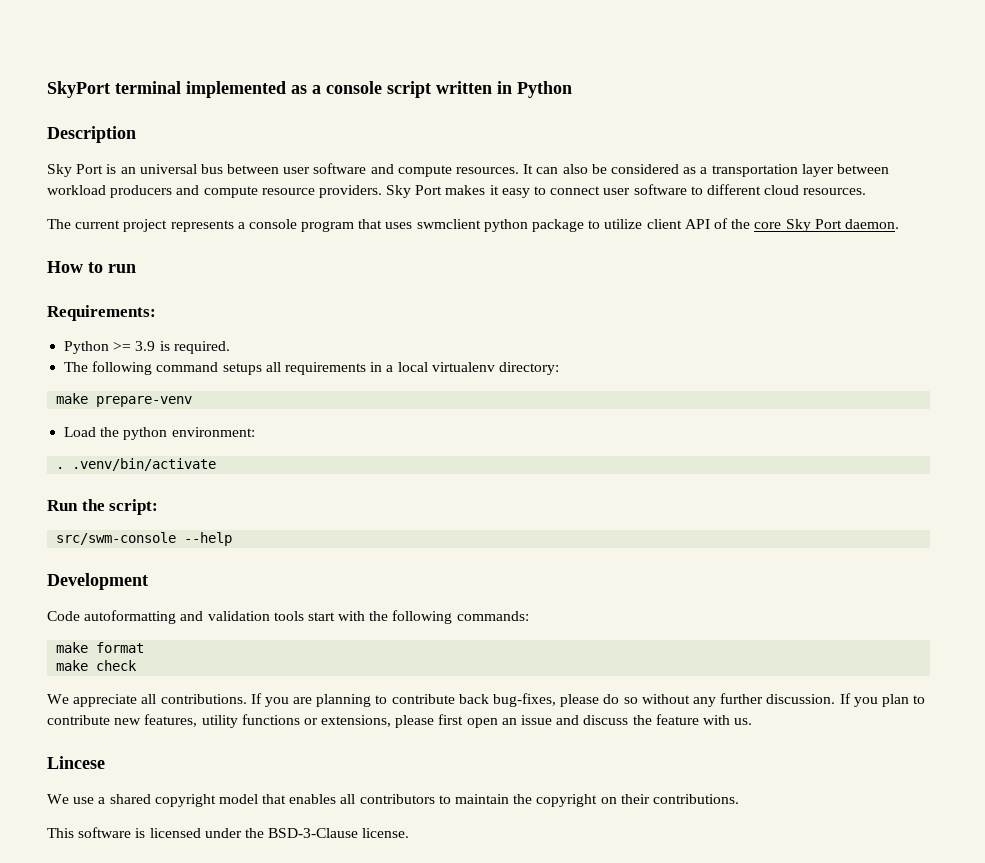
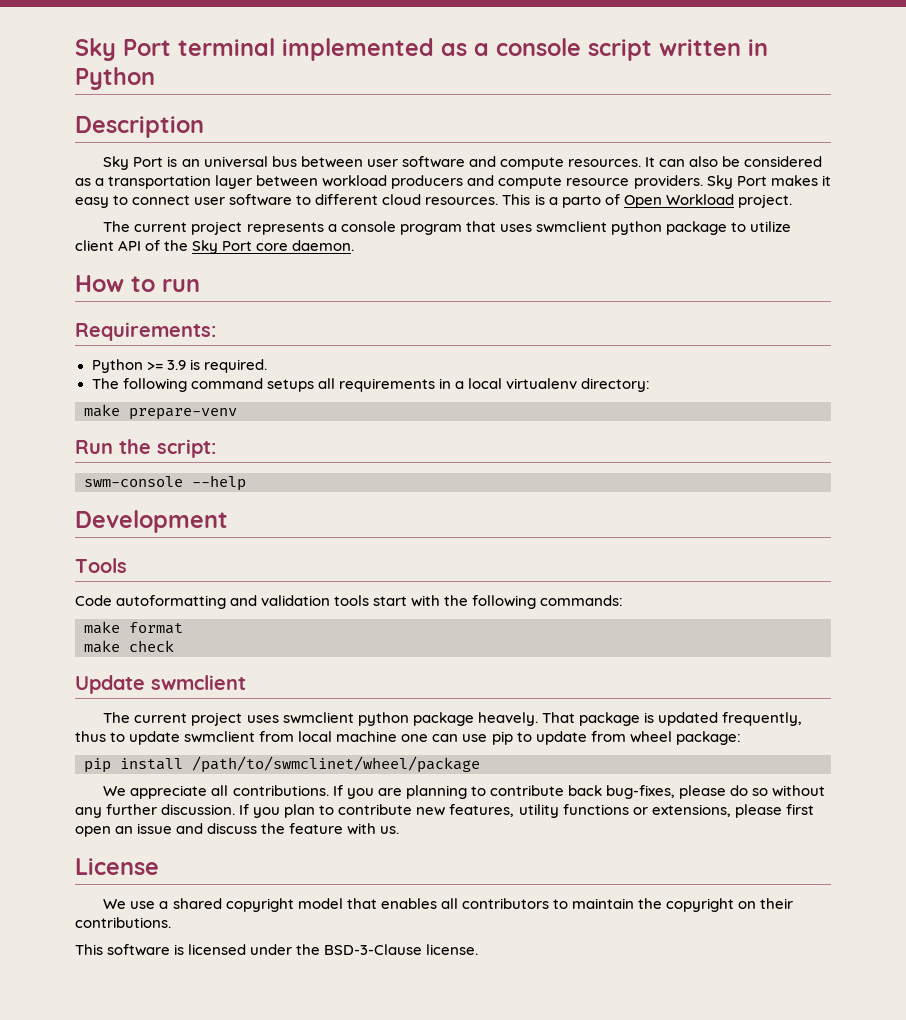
[47,81,110,98] SkyPort -> [75,38,171,61] Sky Port
(867, 191) none -> [502,194,792,208] This is a parto of Open Workload project.
[754,219,842,232] core Sky Port -> [192,240,289,254] Sky Port core
[64,427,255,440] [56,458,217,471] // Load the python environment: // . .venv/bin/activate -> (237, 414) none
[56,532,177,545] src/swm-console -> [84,476,183,487] swm-console
(148, 581) none -> [75,558,127,573] // Tools
(138, 665) none -> [75,675,246,694] [103,712,802,726] [75,731,741,745] [84,756,480,773] // Update swmclient // The current project uses swmclient python package heavely. That package is updated frequently, thus to update swmclient from local machine one can use pip to update from wheel package: // pip install /path/to/swmclinet/wheel/package
[47,756,105,769] Lincese -> [75,858,159,875] License

